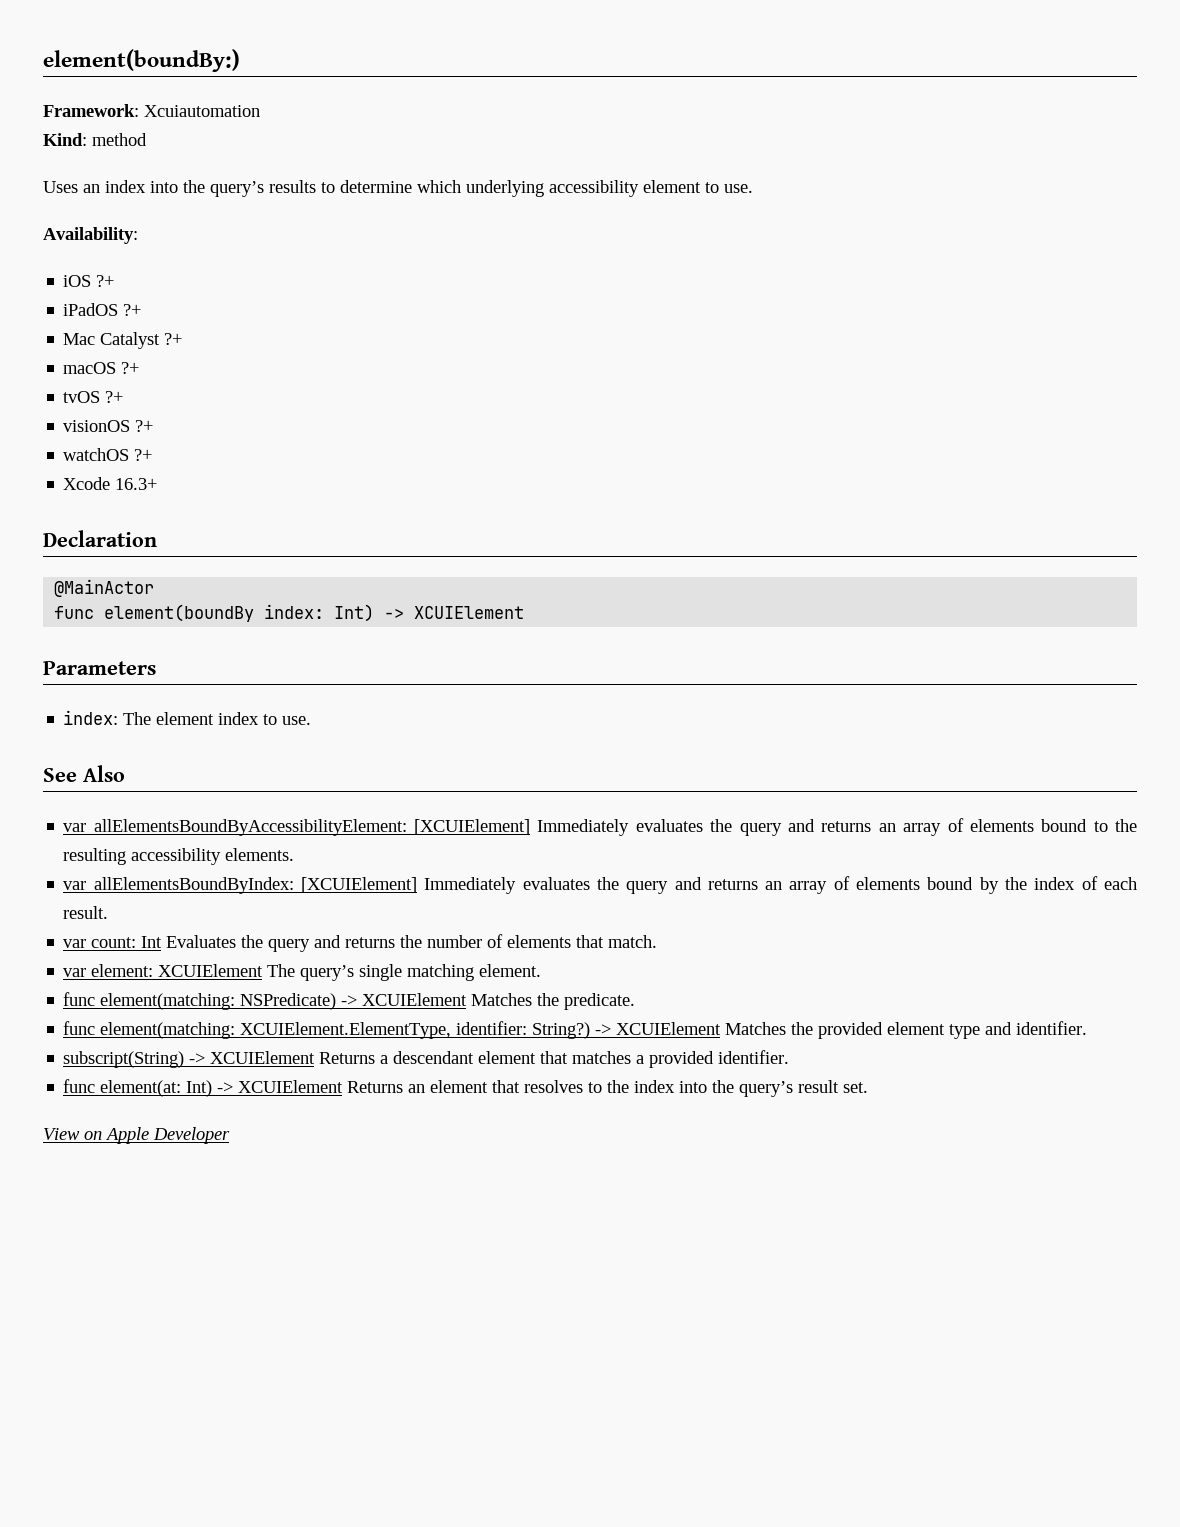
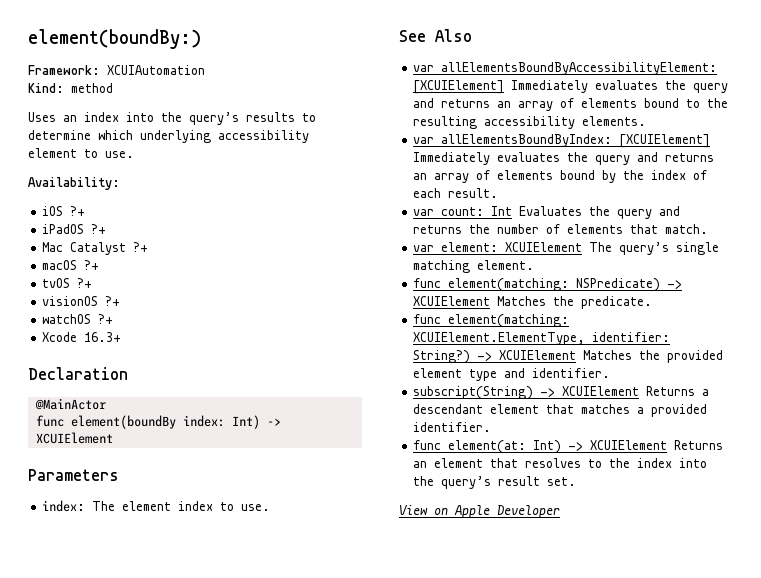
[144,105,260,117] Xcuiautomation -> [107,65,205,75] XCUIAutomation

